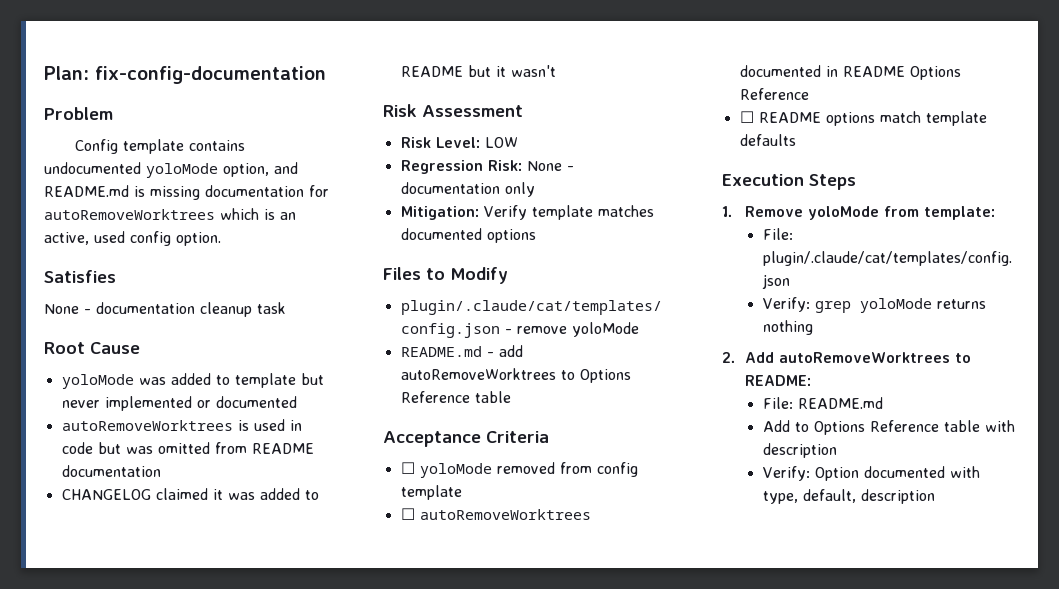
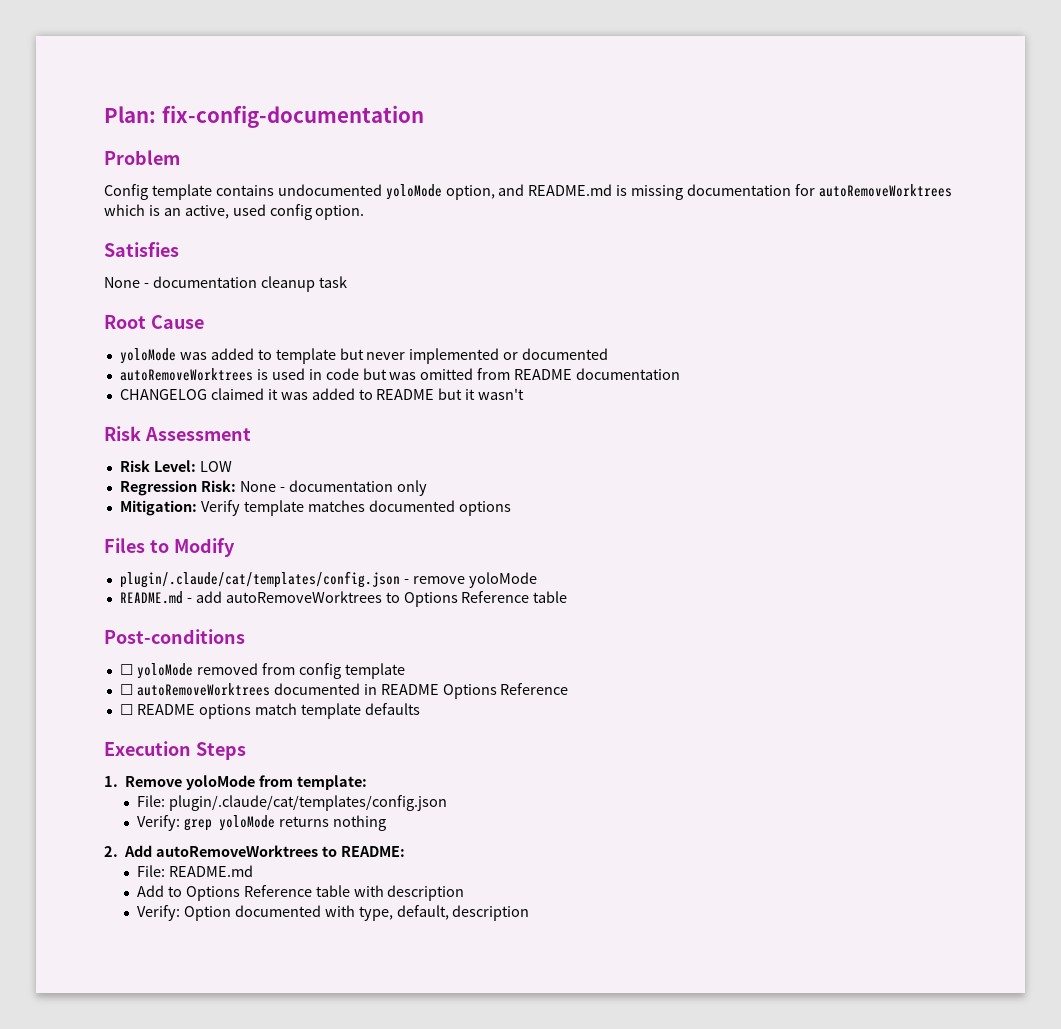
[383,431,549,447] Acceptance Criteria -> [104,629,245,644] Post-conditions

